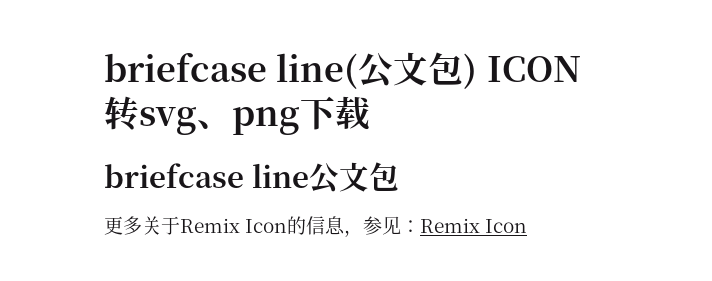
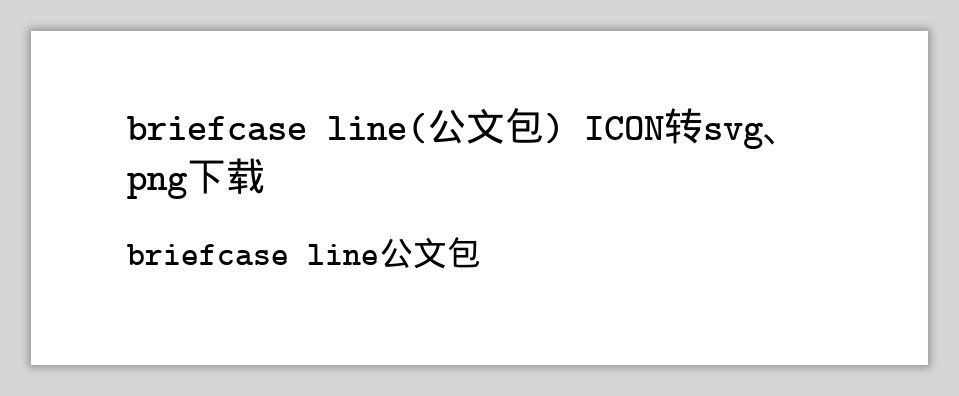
[104,216,528,237] // 更多关于Remix Icon的信息，参见：Remix Icon -> (481, 252) none

